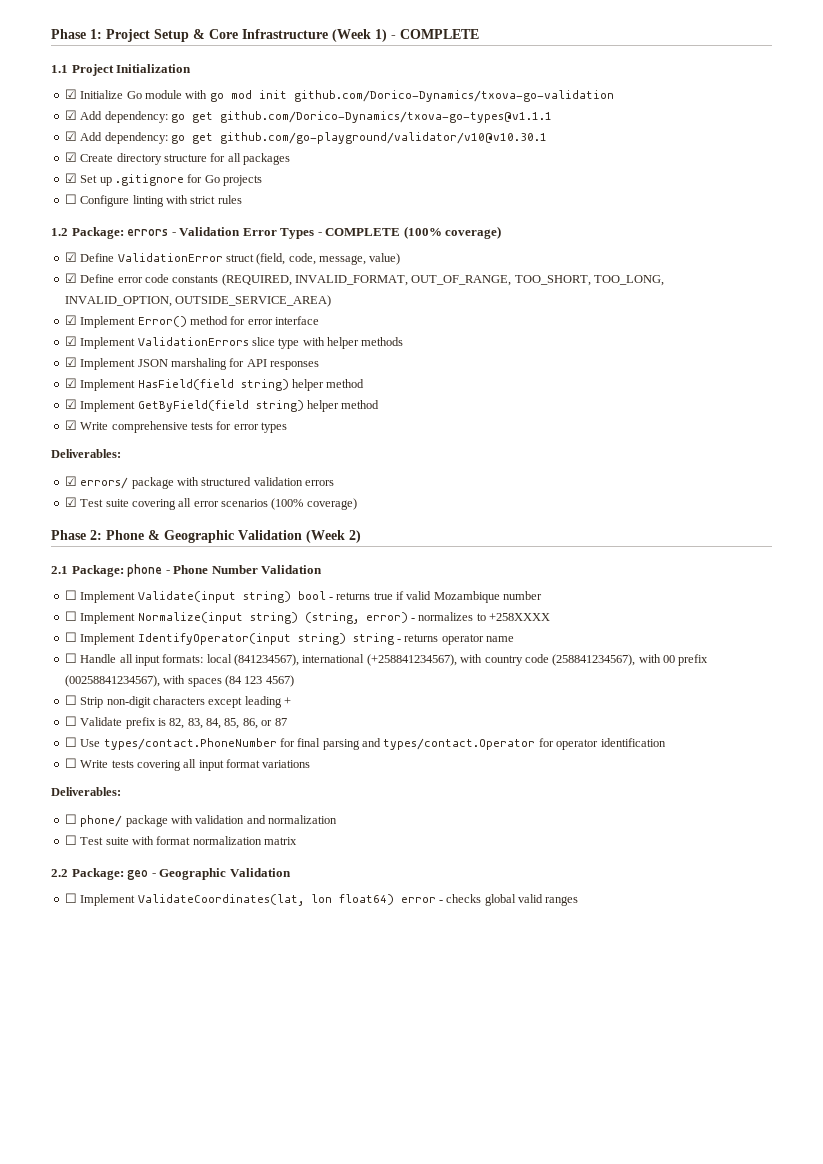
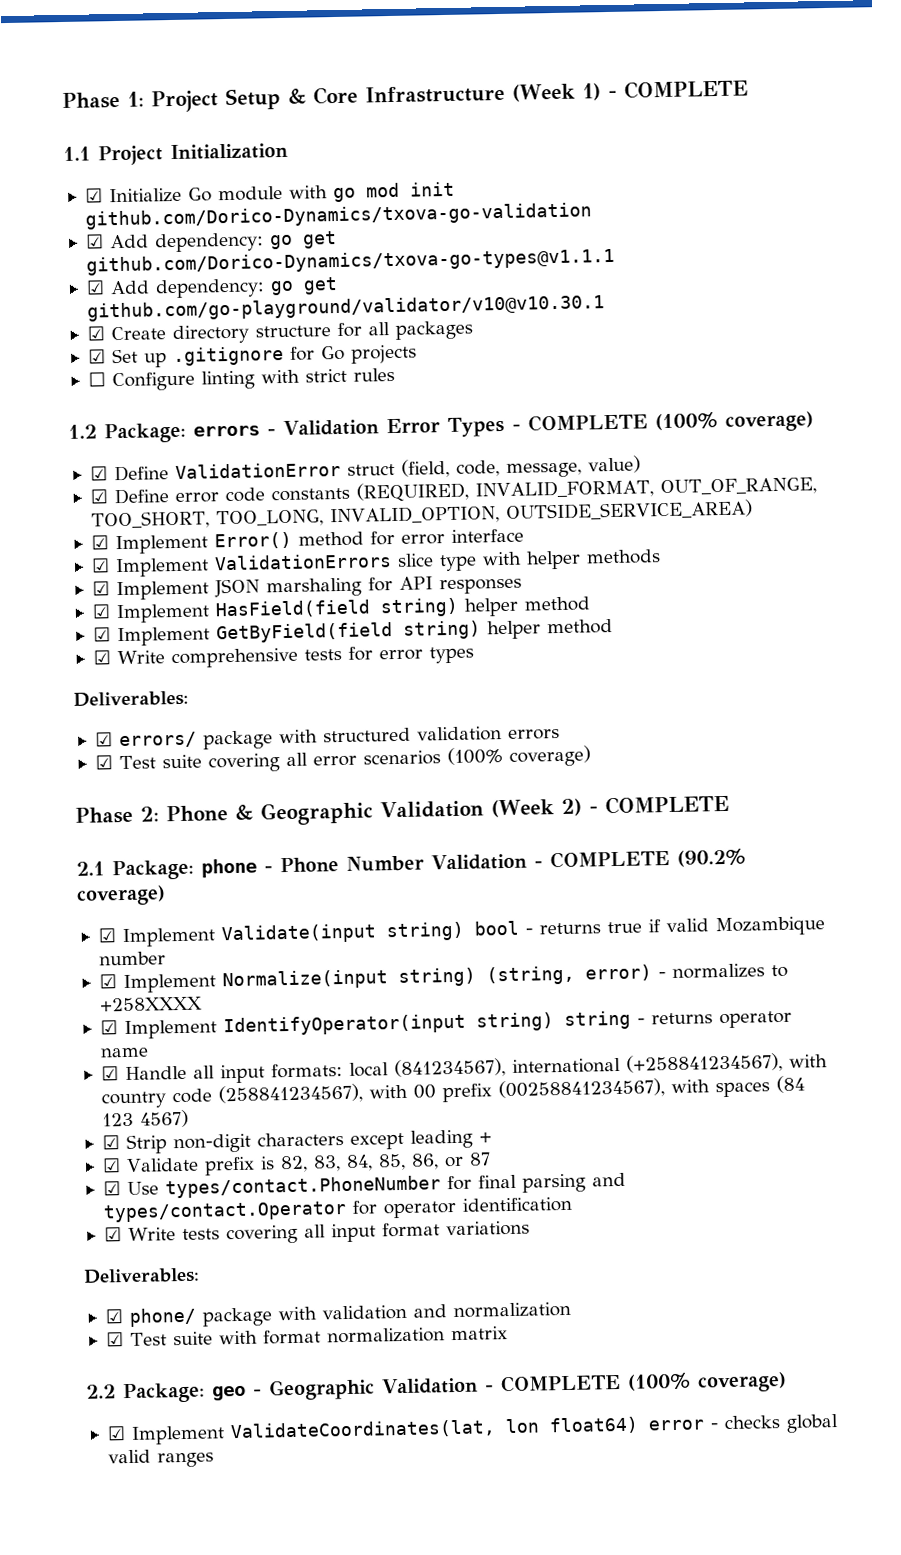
(361, 536) none -> [588,794,729,815] - COMPLETE
[64,590,77,600] // ☐ -> [533,848,746,869] [76,885,166,906] [97,928,116,943] - COMPLETE (90.2% coverage) // ☑
[64,611,77,621] ☐ -> [98,974,117,989] ☑
[64,632,77,642] ☐ -> [99,1020,118,1035] ☑
[64,653,77,663] ☐ -> [100,1066,119,1081] ☑
[64,695,77,705] ☐ -> [101,1135,120,1150] ☑
[64,716,77,726] ☐ -> [101,1158,121,1173] ☑
[64,737,77,747] ☐ -> [102,1181,121,1196] ☑
[64,758,77,768] ☐ -> [103,1227,122,1242] ☑
[64,814,77,824] ☐ -> [104,1309,123,1324] ☑
[64,835,77,845] ☐ -> [105,1332,124,1347] ☑
[64,893,77,903] // ☐ -> [484,1371,787,1393] [106,1426,126,1441] - COMPLETE (100% coverage) // ☑

